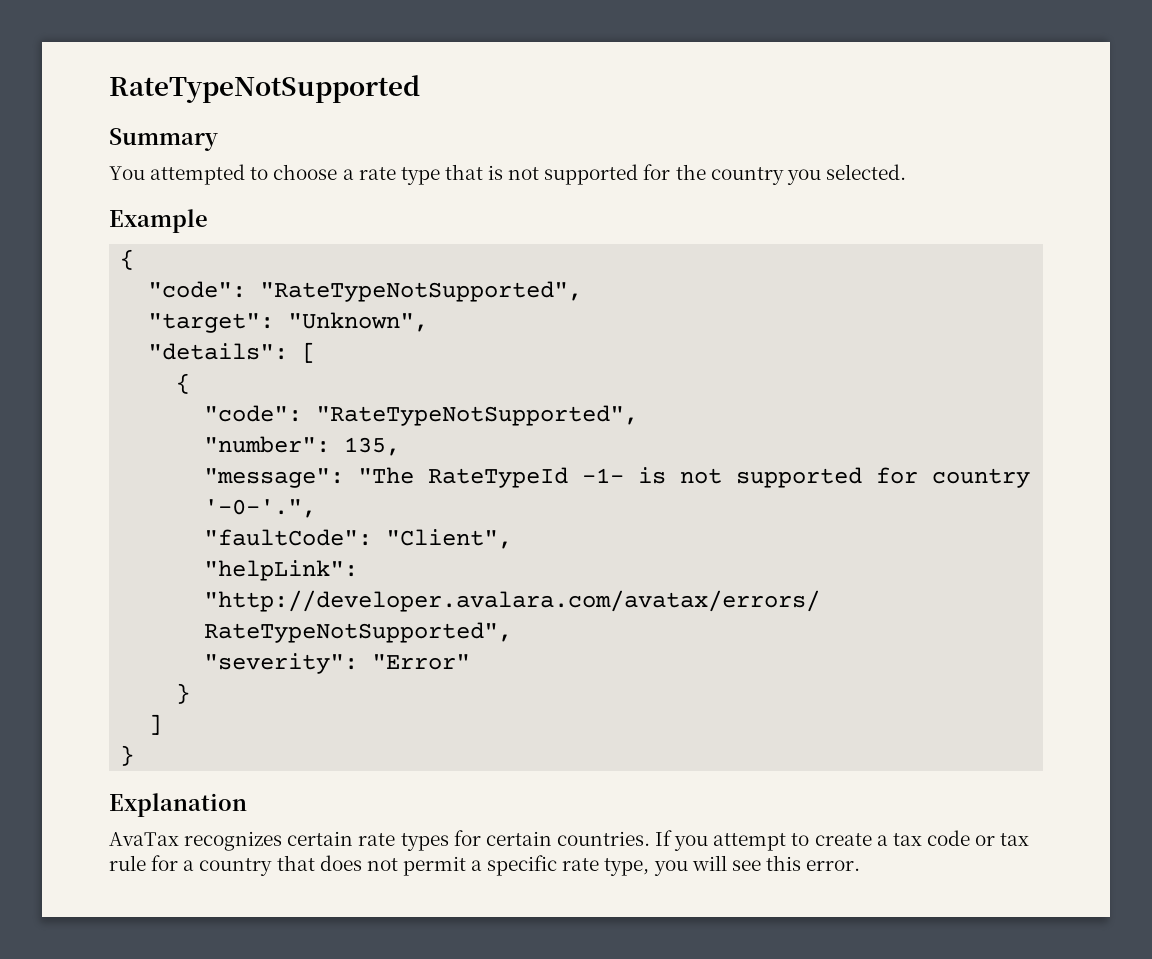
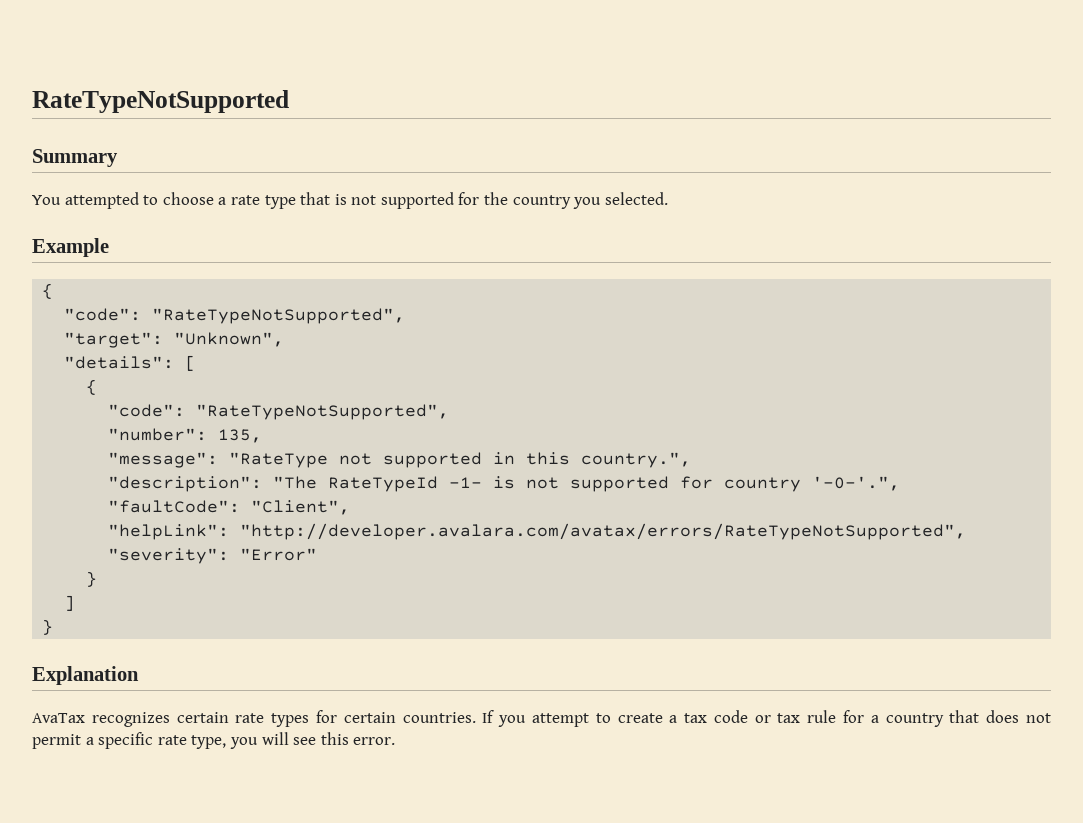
(345, 478) none -> [229,452,692,468] [108,476,263,492] "RateType not supported in this country.", // "description":

